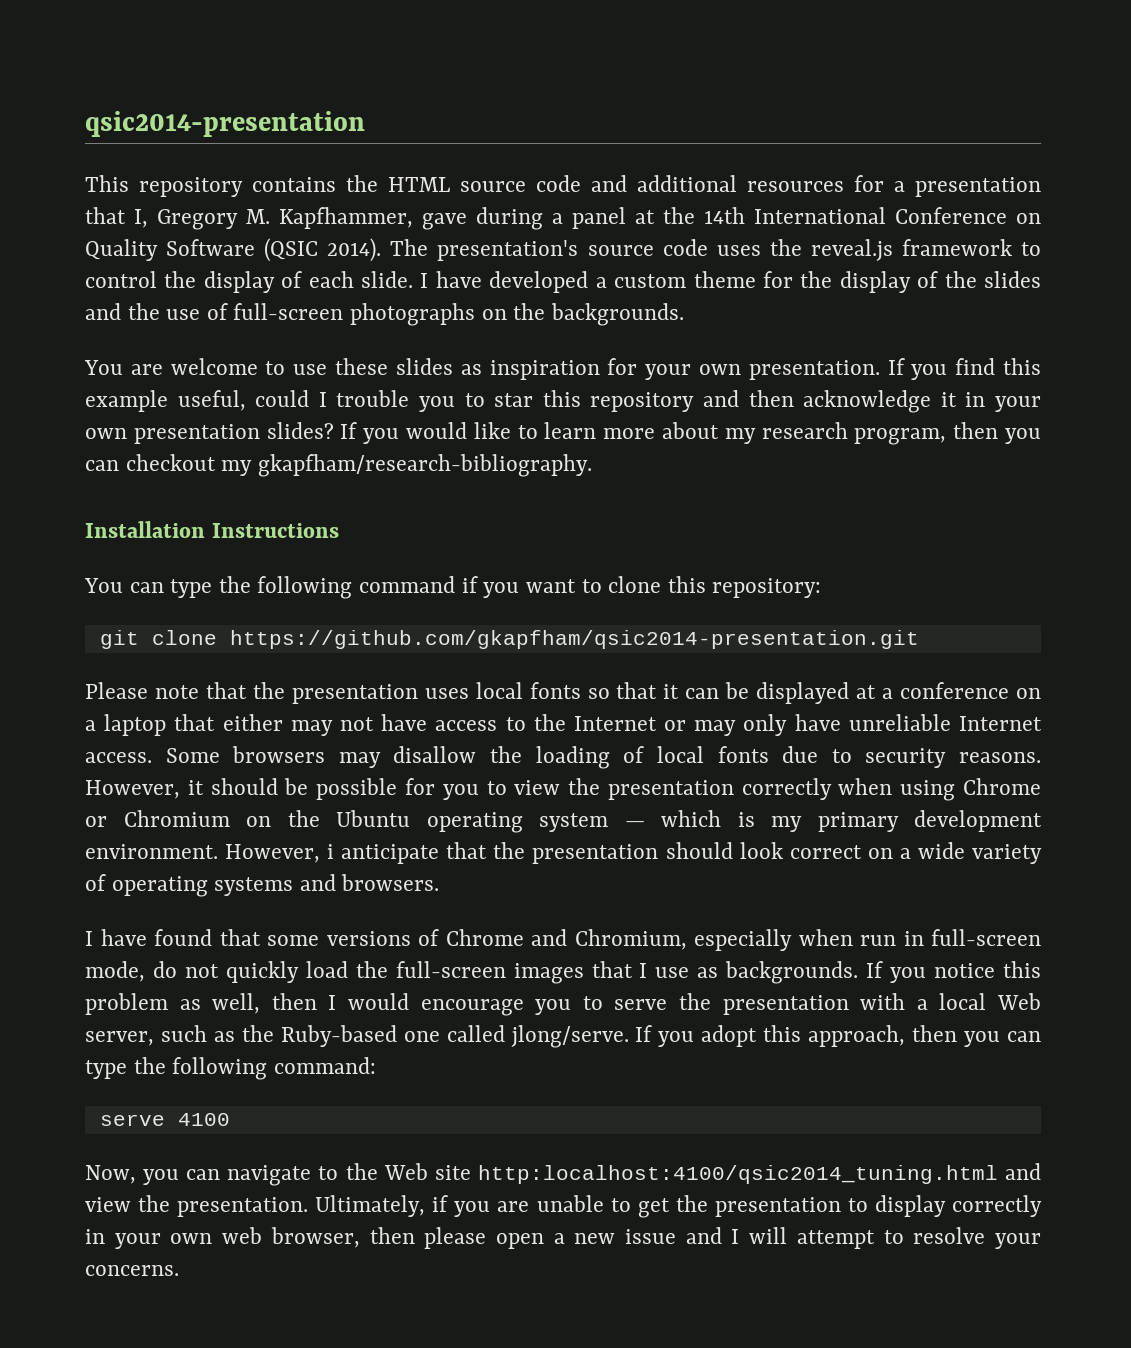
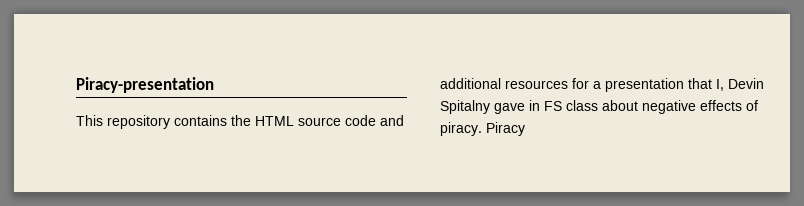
[85,111,365,137] qsic2014-presentation -> [76,77,214,93] Piracy-presentation
[157,207,1041,230] [85,238,1042,262] [85,271,1041,293] [85,303,684,326] [84,358,1041,380] [85,390,1042,413] [85,422,1041,445] [85,454,592,477] [85,521,339,538] [84,576,822,599] [99,630,919,649] [85,682,1042,704] [85,714,1042,736] [85,746,1042,769] [85,778,1041,801] [85,810,1042,833] [85,842,1043,864] [85,874,440,897] [85,929,1041,951] [85,961,1041,984] [85,993,1042,1016] [85,1025,1041,1048] [85,1057,376,1080] [99,1113,230,1126] [85,1163,1041,1186] [85,1195,1042,1218] [85,1227,1042,1249] [85,1265,179,1276] Gregory M. Kapfhammer, gave during a panel at the 14th International Conference on Quality Software (QSIC 2014). The presentation's source code uses the reveal.js framework to control the display of each slide. I have developed a custom theme for the display of the slides and the use of full-screen photographs on the backgrounds. // You are welcome to use these slides as inspiration for your own presentation. If you find this example useful, could I trouble you to star this repository and then acknowledge it in your own presentation slides? If you would like to learn more about my research program, then you can checkout my gkapfham/research-bibliography. // Installation Instructions // You can type the following command if you want to clone this repository: // git clone https://github.com/gkapfham/qsic2014-presentation.git // Please note that the presentation uses local fonts so that it can be displayed at a conference on a laptop that either may not have access to the Internet or may only have unreliable Internet access. Some browsers may disallow the loading of local fonts due to security reasons. However, it should be possible for you to view the presentation correctly when using Chrome or Chromium on the Ubuntu operating system — which is my primary development environment. However, i anticipate that the presentation should look correct on a wide variety of operating systems and browsers. // I have found that some versions of Chrome and Chromium, especially when run in full-screen mode, do not quickly load the full-screen images that I use as backgrounds. If you notice this problem as well, then I would encourage you to serve the presentation with a local Web server, such as the Ruby-based one called jlong/serve. If you adopt this approach, then you can type the following command: // serve 4100 // Now, you can navigate to the Web site http:localhost:4100/qsic2014_tuning.html and view the presentation. Ultimately, if you are unable to get the presentation to display correctly in your own web browser, then please open a new issue and I will attempt to resolve your concerns. -> [728,78,764,89] [440,100,758,114] [440,122,525,136] Devin Spitalny gave in FS class about negative effects of piracy. Piracy

